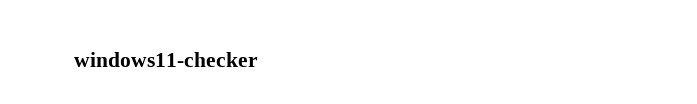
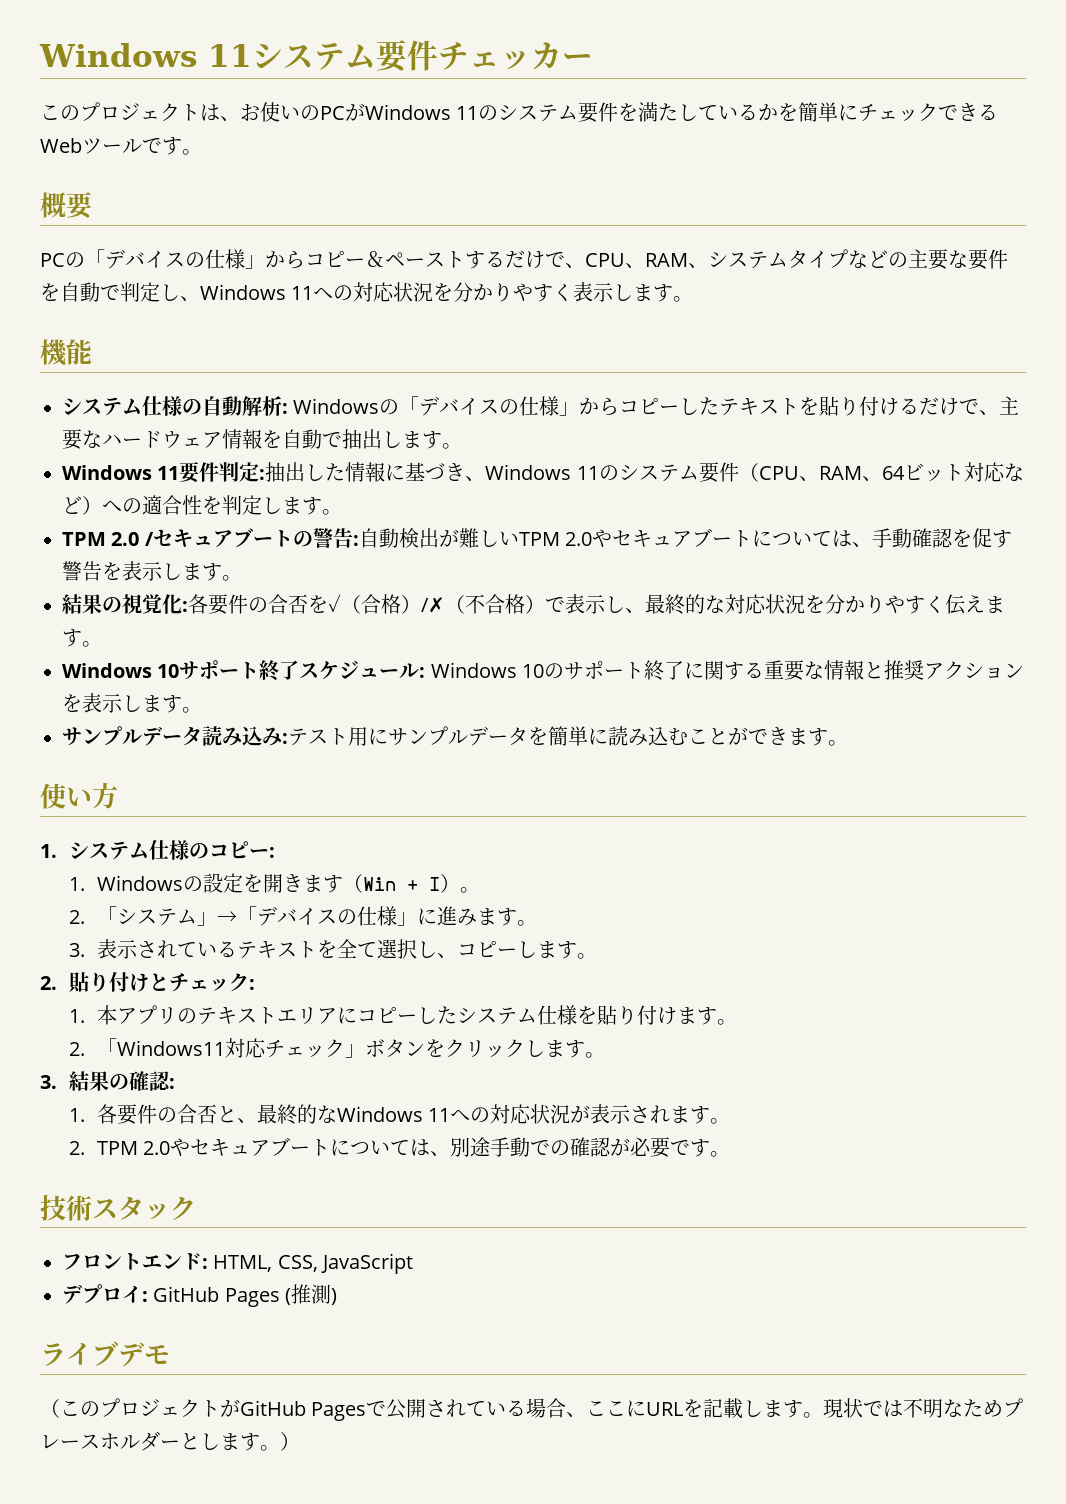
[74,52,258,67] windows11-checker -> [39,40,593,73] [40,102,999,123] [40,137,202,155] [40,192,93,219] [40,249,1008,270] [40,282,694,302] [40,339,92,366] [62,395,1020,416] [62,429,462,450] [62,462,1024,483] [62,495,342,515] [62,528,1013,548] [62,561,242,581] [62,594,1005,615] [62,629,102,647] [62,660,1025,681] [62,693,202,713] [62,726,848,746] [40,783,118,809] [40,839,275,860] [68,873,481,893] [68,906,538,926] [68,939,598,959] [40,971,255,993] [68,1005,738,1025] [68,1038,606,1058] [40,1071,175,1091] [68,1104,731,1125] [68,1137,731,1158] [40,1194,196,1221] [62,1253,414,1274] [62,1284,338,1307] [40,1341,170,1367] [40,1398,1024,1421] [40,1431,300,1451] Windows 11システム要件チェッカー // このプロジェクトは、お使いのPCがWindows 11のシステム要件を満たしているかを簡単にチェックできるWebツールです。 // 概要 // PCの「デバイスの仕様」からコピー＆ペーストするだけで、CPU、RAM、システムタイプなどの主要な要件を自動で判定し、Windows 11への対応状況を分かりやすく表示します。 // 機能 // システム仕様の自動解析: Windowsの「デバイスの仕様」からコピーしたテキストを貼り付けるだけで、主要なハードウェア情報を自動で抽出します。 // Windows 11要件判定:抽出した情報に基づき、Windows 11のシステム要件（CPU、RAM、64ビット対応など）への適合性を判定します。 // TPM 2.0 /セキュアブートの警告:自動検出が難しいTPM 2.0やセキュアブートについては、手動確認を促す警告を表示します。 // 結果の視覚化:各要件の合否を✓（合格）/✗（不合格）で表示し、最終的な対応状況を分かりやすく伝えます。 // Windows 10サポート終了スケジュール: Windows 10のサポート終了に関する重要な情報と推奨アクションを表示します。 // サンプルデータ読み込み:テスト用にサンプルデータを簡単に読み込むことができます。 // 使い方 // 1.システム仕様のコピー: // 1. Windowsの設定を開きます（Win + I）。 // 2.「システム」→「デバイスの仕様」に進みます。 // 3.表示されているテキストを全て選択し、コピーします。 // 2.貼り付けとチェック: // 1.本アプリのテキストエリアにコピーしたシステム仕様を貼り付けます。 // 2.「Windows11対応チェック」ボタンをクリックします。 // 3.結果の確認: // 1.各要件の合否と、最終的なWindows 11への対応状況が表示されます。 // 2. TPM 2.0やセキュアブートについては、別途手動での確認が必要です。 // 技術スタック // フロントエンド: HTML, CSS, JavaScript // デプロイ: GitHub Pages (推測) // ライブデモ // （このプロジェクトがGitHub Pagesで公開されている場合、ここにURLを記載します。現状では不明なためプレースホルダーとします。）

